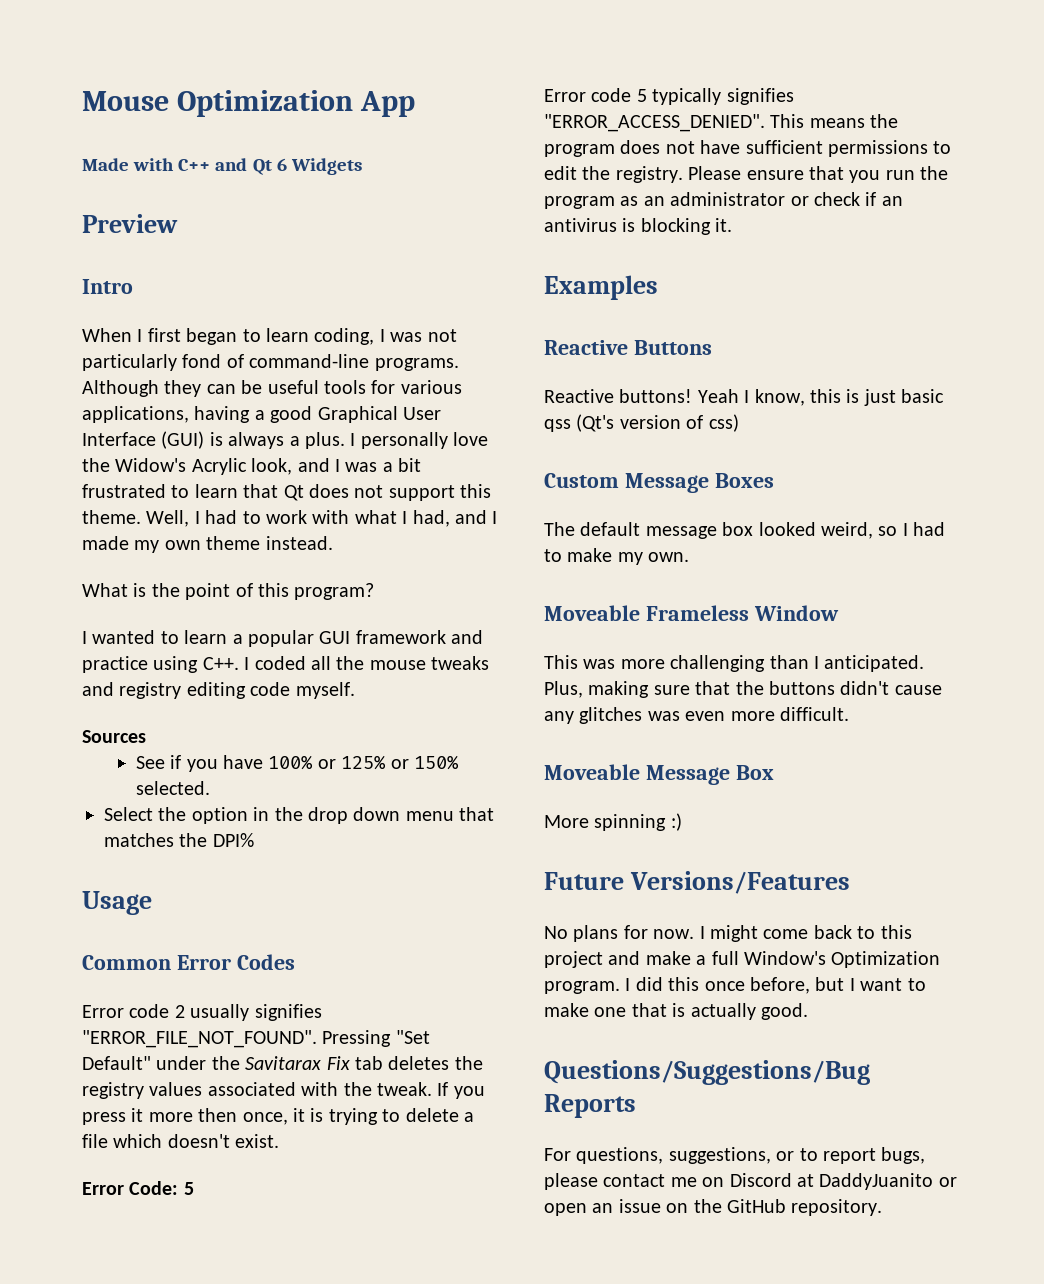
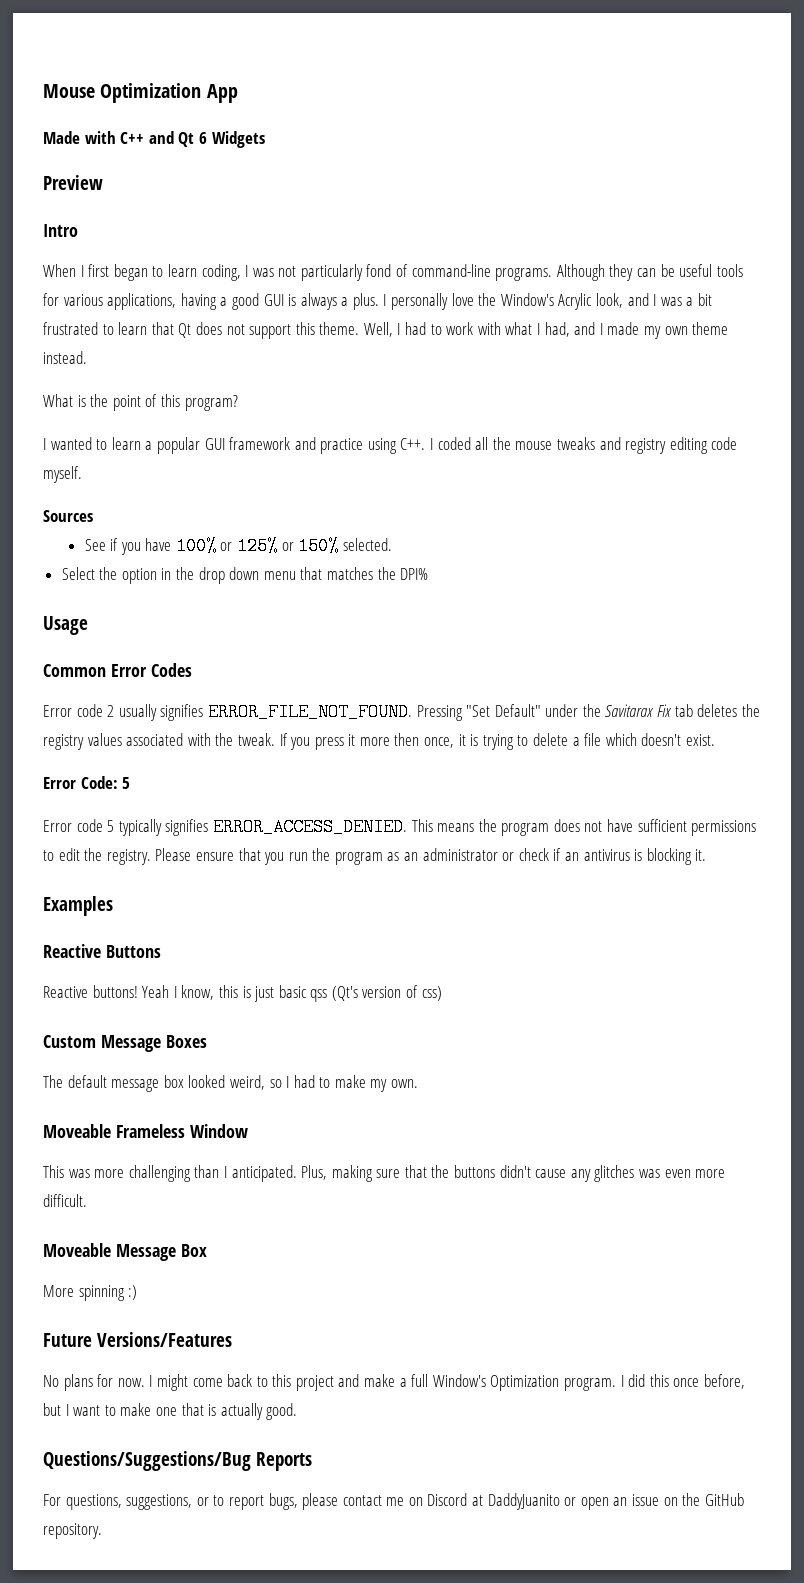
[317,406,441,423] [82,431,205,449] Graphical User Interface (GUI) -> [263,294,284,306] GUI
[115,458,187,472] Widow's -> [500,293,554,306] Window's
[82,1030,317,1048] "ERROR_FILE_NOT_FOUND". -> [207,703,412,721] ERROR_FILE_NOT_FOUND.
[544,114,765,132] "ERROR_ACCESS_DENIED". -> [212,818,407,836] ERROR_ACCESS_DENIED.

